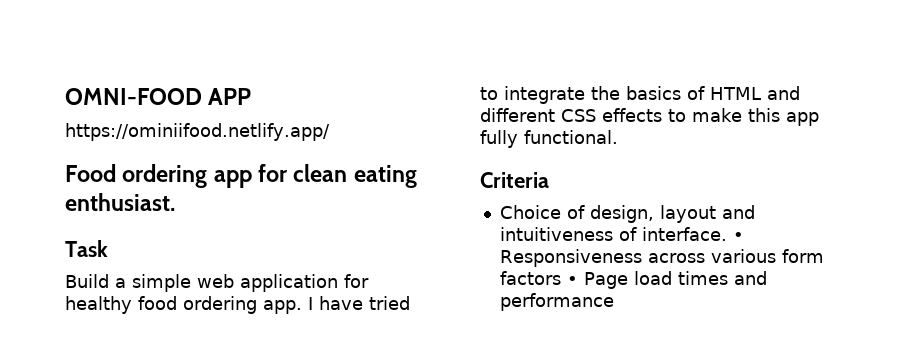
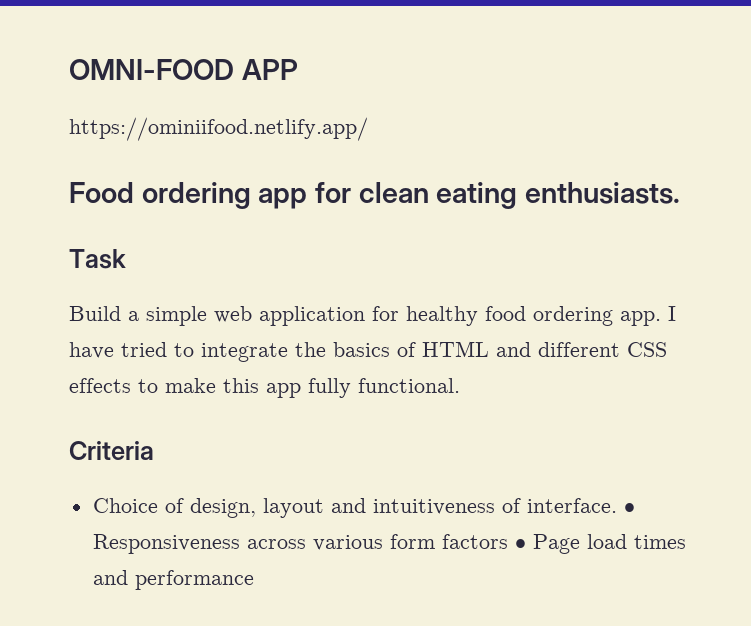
[65,193,175,211] enthusiast. -> [525,182,681,204] enthusiasts.

